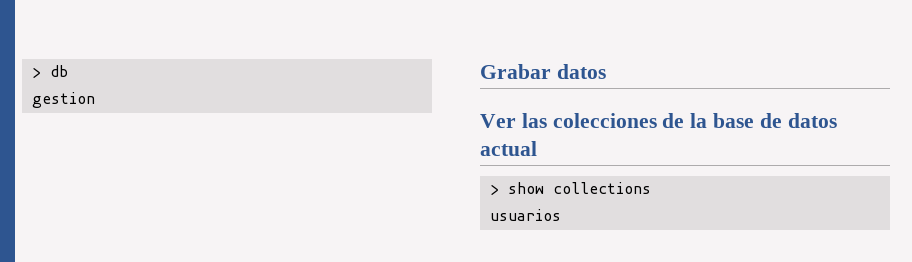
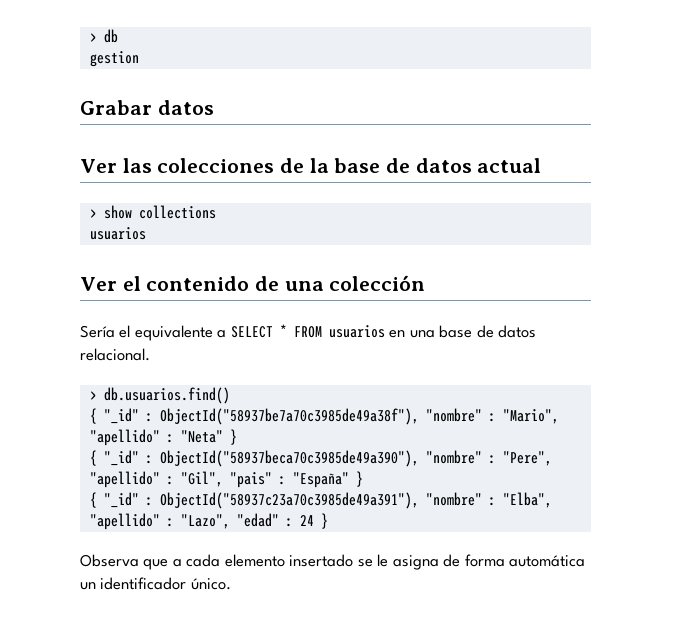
(562, 215) none -> [80,275,426,291] [80,324,537,341] [80,348,150,361] [89,387,230,404] [89,408,559,425] [89,429,237,446] [89,450,552,467] [89,471,363,488] [89,492,552,509] [89,513,328,530] [80,554,586,570] [80,577,231,590] // Ver el contenido de una colección // Sería el equivalente a SELECT * FROM usuarios en una base de datos relacional. // > db.usuarios.find() // { "_id" : ObjectId("58937be7a70c3985de49a38f"), "nombre" : "Mario", "apellido" : "Neta" } // { "_id" : ObjectId("58937beca70c3985de49a390"), "nombre" : "Pere", "apellido" : "Gil", "pais" : "España" } // { "_id" : ObjectId("58937c23a70c3985de49a391"), "nombre" : "Elba", "apellido" : "Lazo", "edad" : 24 } // Observa que a cada elemento insertado se le asigna de forma automática un identificador único.

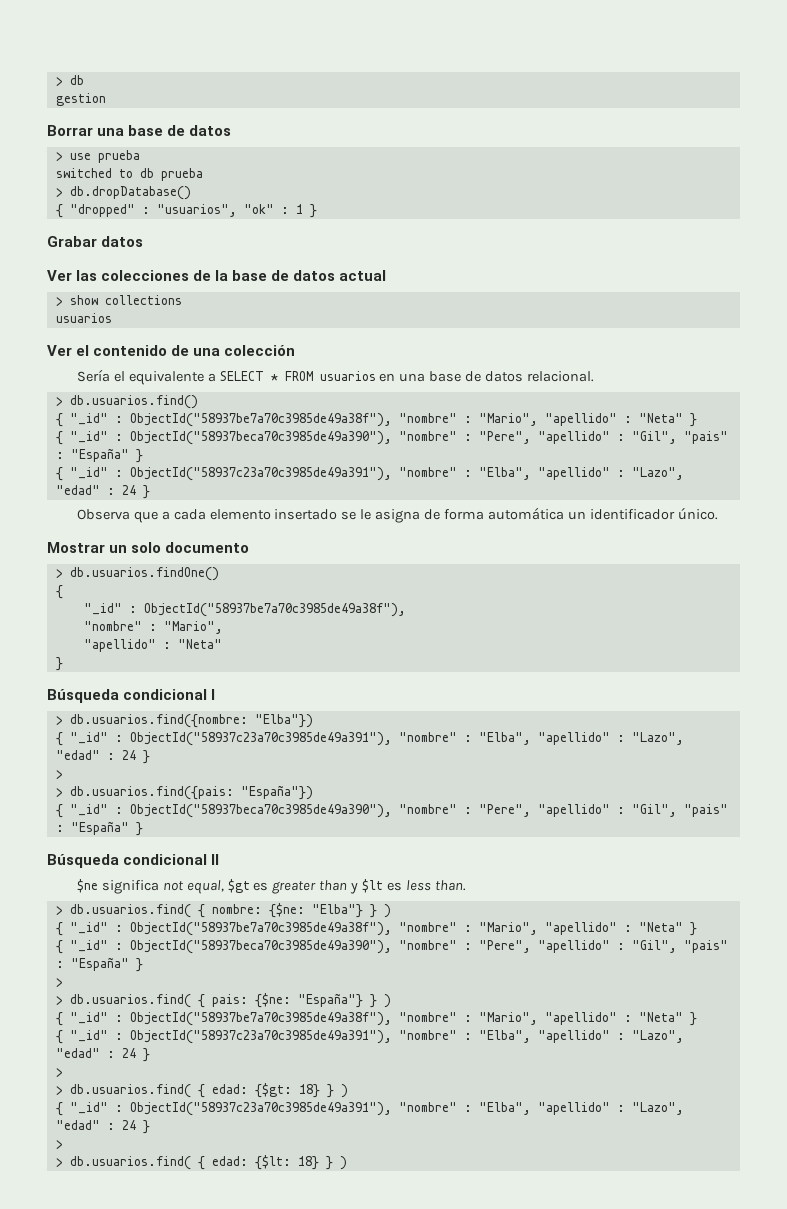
(139, 59) none -> [47,125,232,136] [55,150,140,163] [55,168,203,181] [55,186,191,200] [55,204,317,218] // Borrar una base de datos // > use prueba // switched to db prueba // > db.dropDatabase() // { "dropped" : "usuarios", "ok" : 1 }
(231, 584) none -> [47,542,250,553] [55,567,219,581] [55,585,63,599] [83,603,406,617] [83,621,223,634] [83,639,222,652] [55,657,63,671] [47,689,216,703] [55,714,313,728] [55,732,684,746] [55,750,150,764] [55,770,63,779] [55,785,313,800] [55,804,728,818] [55,821,143,836] [47,854,220,868] [76,879,466,894] [55,903,391,918] [55,922,697,936] [55,940,728,954] [55,957,143,972] [55,978,63,987] [55,993,391,1008] [55,1012,697,1026] [55,1030,684,1044] [55,1048,150,1062] [55,1068,63,1077] [55,1083,348,1098] [55,1102,684,1116] [55,1120,150,1134] [55,1140,63,1149] [55,1155,347,1170] // Mostrar un solo documento // > db.usuarios.findOne() // { // "_id" : ObjectId("58937be7a70c3985de49a38f"), // "nombre" : "Mario", // "apellido" : "Neta" // } // Búsqueda condicional I // > db.usuarios.find({nombre: "Elba"}) // { "_id" : ObjectId("58937c23a70c3985de49a391"), "nombre" : "Elba", "apellido" : "Lazo", "edad" : 24 } // > // > db.usuarios.find({pais: "España"}) // { "_id" : ObjectId("58937beca70c3985de49a390"), "nombre" : "Pere", "apellido" : "Gil", "pais" : "España" } // Búsqueda condicional II // $ne significa not equal, $gt es greater than y $lt es less than. // > db.usuarios.find( { nombre: {$ne: "Elba"} } ) // { "_id" : ObjectId("58937be7a70c3985de49a38f"), "nombre" : "Mario", "apellido" : "Neta" } // { "_id" : ObjectId("58937beca70c3985de49a390"), "nombre" : "Pere", "apellido" : "Gil", "pais" : "España" } // > // > db.usuarios.find( { pais: {$ne: "España"} } ) // { "_id" : ObjectId("58937be7a70c3985de49a38f"), "nombre" : "Mario", "apellido" : "Neta" } // { "_id" : ObjectId("58937c23a70c3985de49a391"), "nombre" : "Elba", "apellido" : "Lazo", "edad" : 24 } // > // > db.usuarios.find( { edad: {$gt: 18} } ) // { "_id" : ObjectId("58937c23a70c3985de49a391"), "nombre" : "Elba", "apellido" : "Lazo", "edad" : 24 } // > // > db.usuarios.find( { edad: {$lt: 18} } )

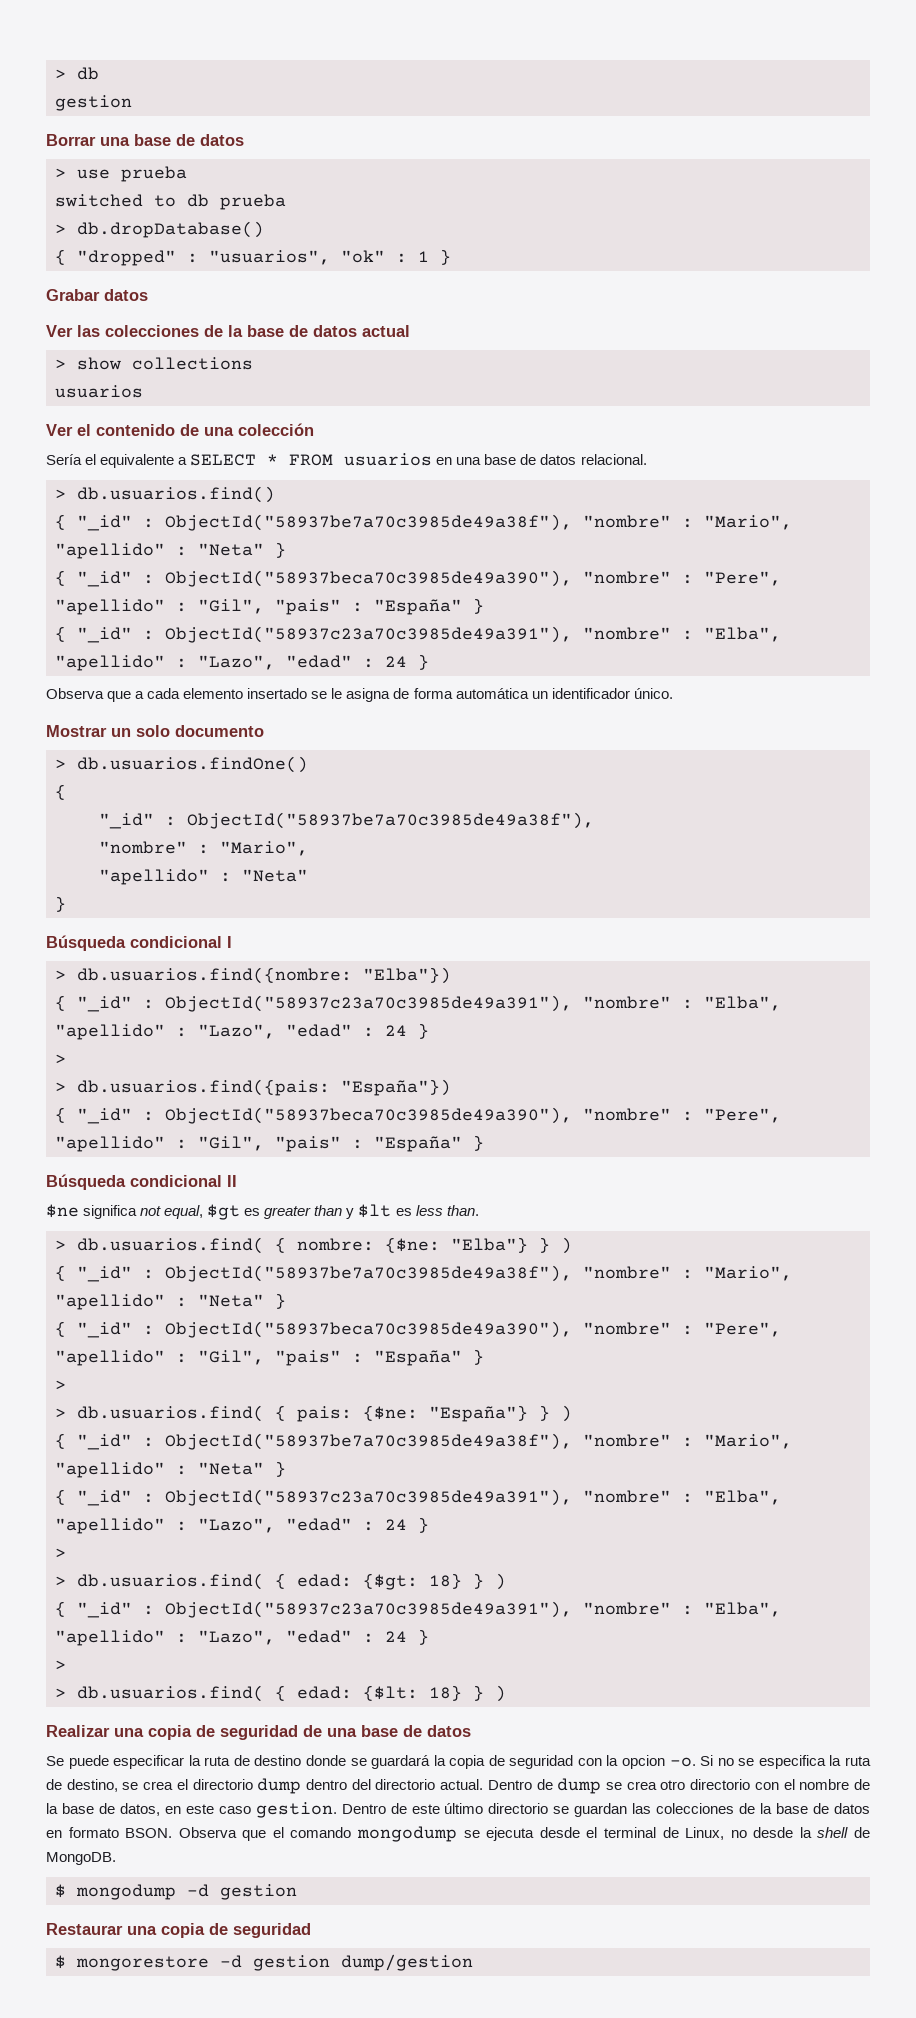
(347, 1163) none -> [46,1725,471,1740] [46,1755,872,1769] [46,1778,870,1794] [46,1802,871,1818] [46,1826,870,1842] [46,1852,116,1865] [55,1884,297,1900] [46,1923,311,1938] [55,1954,473,1971] // Realizar una copia de seguridad de una base de datos // Se puede especificar la ruta de destino donde se guardará la copia de seguridad con la opcion -o. Si no se especifica la ruta de destino, se crea el directorio dump dentro del directorio actual. Dentro de dump se crea otro directorio con el nombre de la base de datos, en este caso gestion. Dentro de este último directorio se guardan las colecciones de la base de datos en formato BSON. Observa que el comando mongodump se ejecuta desde el terminal de Linux, no desde la shell de MongoDB. // $ mongodump -d gestion // Restaurar una copia de seguridad // $ mongorestore -d gestion dump/gestion

